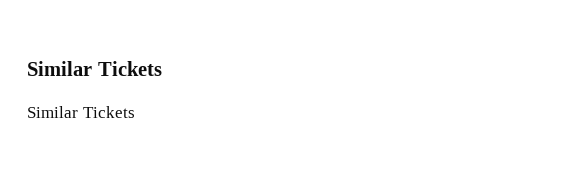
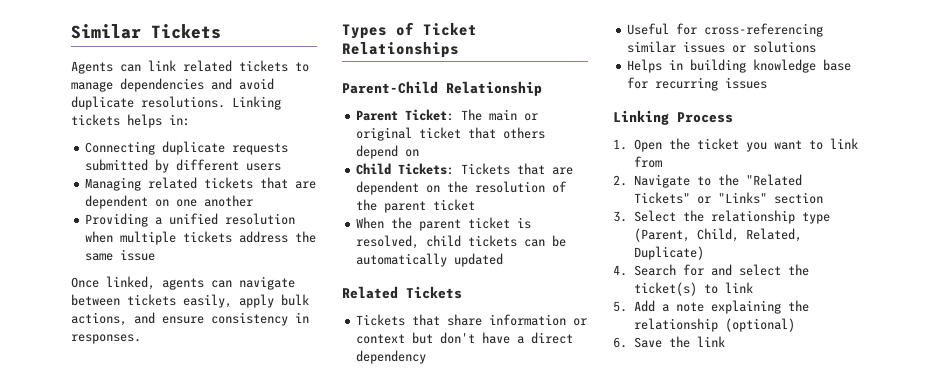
[27,106,135,118] Similar Tickets -> [71,60,309,74] [71,78,274,92] [71,96,281,110] [71,114,190,128] [85,141,289,155] [85,159,282,173] [85,177,317,191] [85,195,254,209] [85,213,296,227] [85,231,317,245] [85,249,156,261] [71,276,295,290] [71,294,309,308] [71,312,309,326] [71,334,141,344] [342,22,477,39] [342,42,459,58] [342,81,542,96] [356,109,539,121] [356,127,546,141] [356,145,420,159] [356,163,574,175] [356,181,568,195] [356,199,476,213] [356,217,532,231] [356,235,567,249] [356,253,504,267] [342,286,462,299] [356,314,588,326] [356,332,574,344] [356,350,427,364] [627,23,824,37] [627,41,817,53] [627,59,852,73] [627,77,768,91] [613,110,733,125] [613,138,858,152] [633,156,662,168] [613,174,802,188] [633,192,823,204] [613,210,830,224] [633,228,802,242] [633,246,704,260] [613,264,809,276] [633,282,753,296] [613,300,809,314] [633,318,795,332] [613,336,725,348] Agents can link related tickets to manage dependencies and avoid duplicate resolutions. Linking tickets helps in: // Connecting duplicate requests submitted by different users // Managing related tickets that are dependent on one another // Providing a unified resolution when multiple tickets address the same issue // Once linked, agents can navigate between tickets easily, apply bulk actions, and ensure consistency in responses. // Types of Ticket Relationships // Parent-Child Relationship // Parent Ticket: The main or original ticket that others depend on // Child Tickets: Tickets that are dependent on the resolution of the parent ticket // When the parent ticket is resolved, child tickets can be automatically updated // Related Tickets // Tickets that share information or context but don't have a direct dependency // Useful for cross-referencing similar issues or solutions // Helps in building knowledge base for recurring issues // Linking Process // 1. Open the ticket you want to link from // 2. Navigate to the "Related Tickets" or "Links" section // 3. Select the relationship type (Parent, Child, Related, Duplicate) // 4. Search for and select the ticket(s) to link // 5. Add a note explaining the relationship (optional) // 6. Save the link

